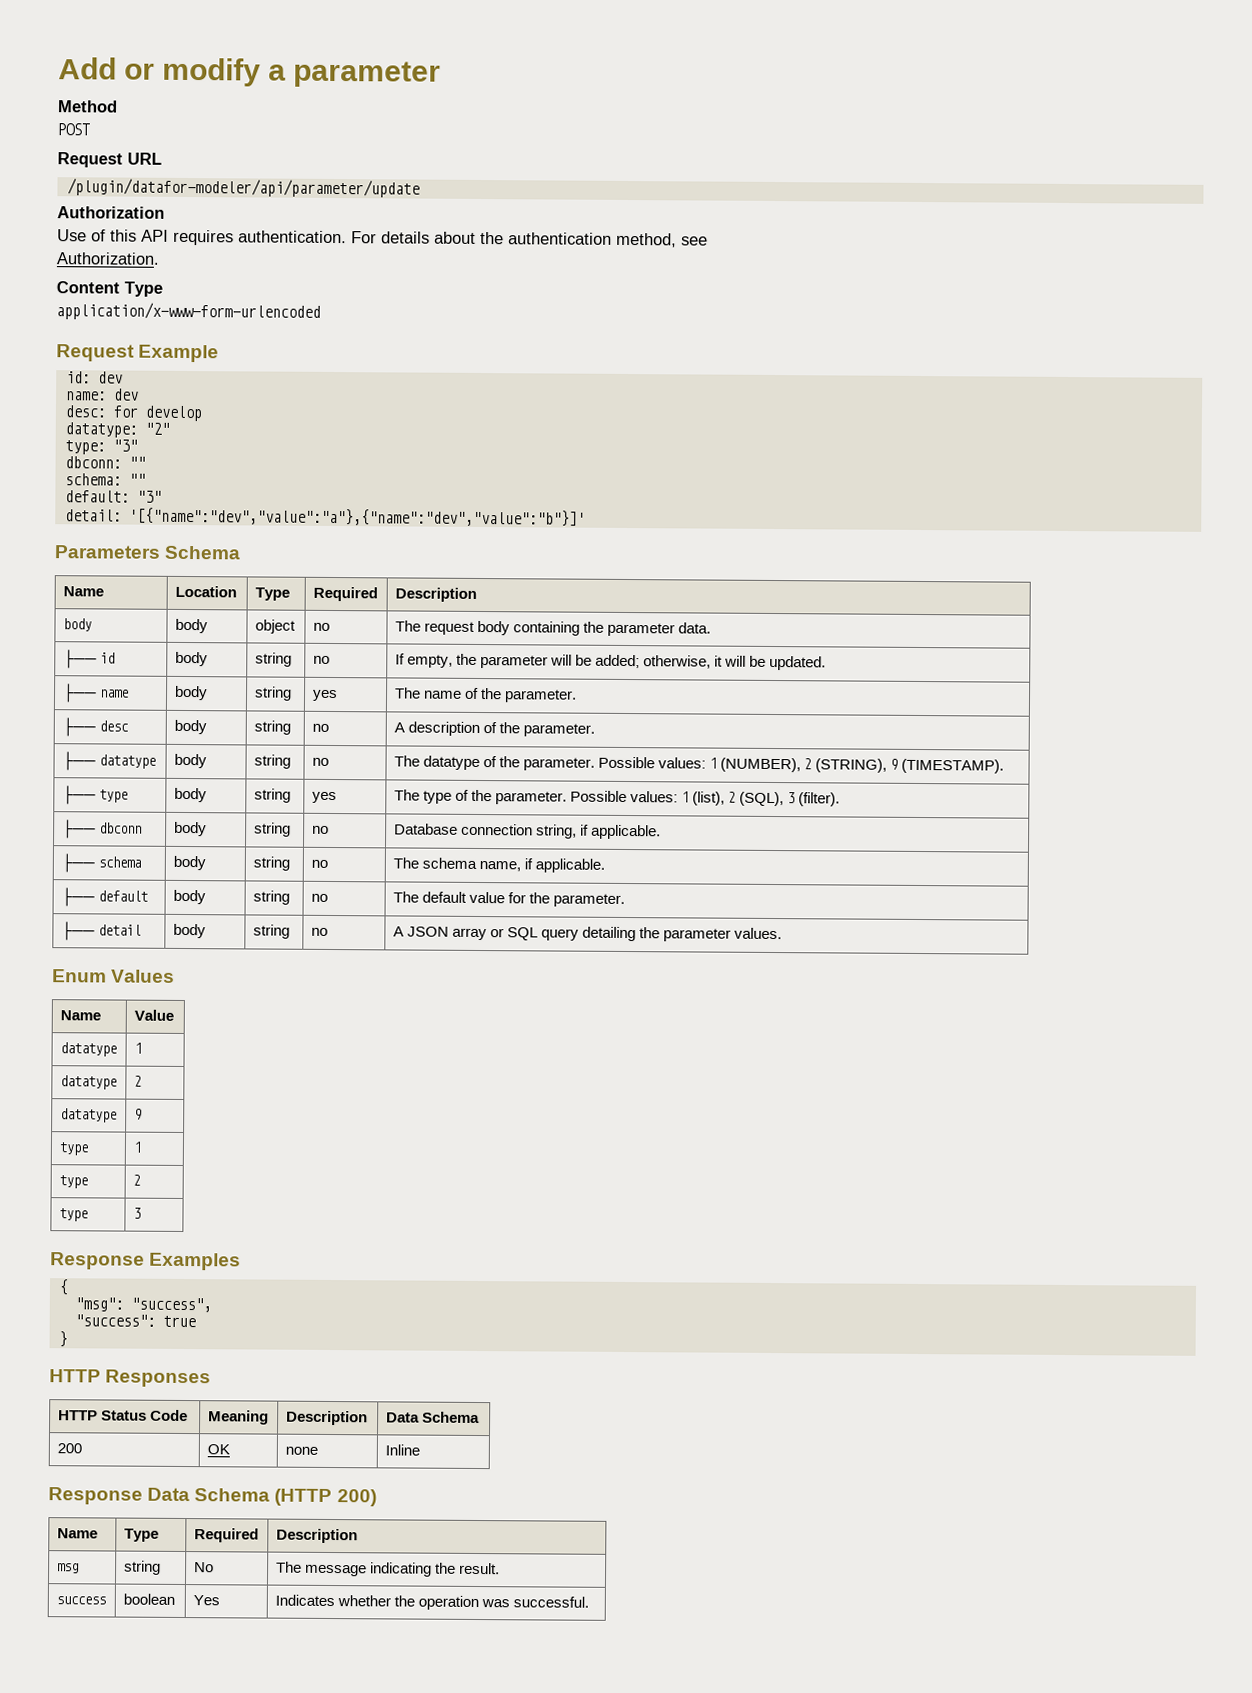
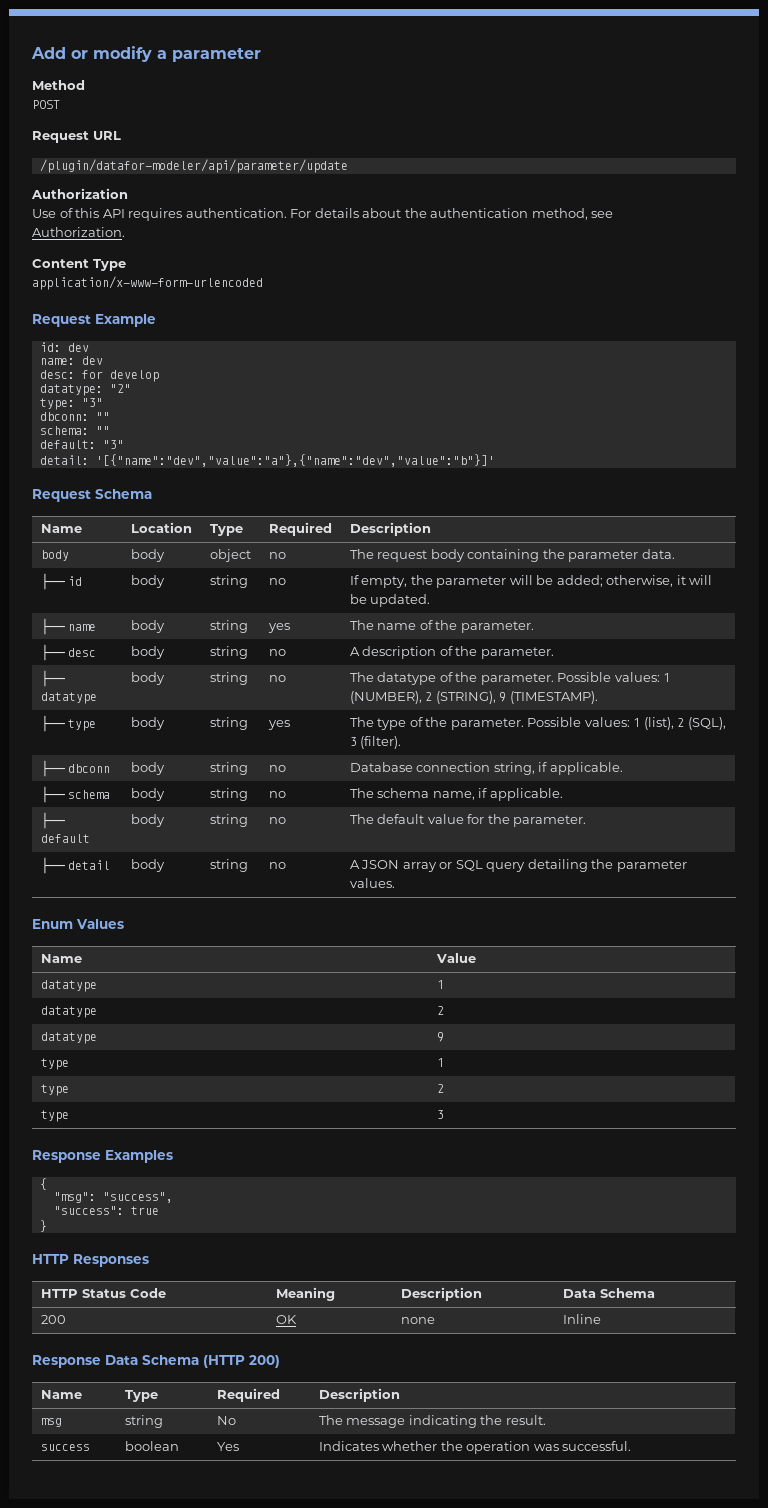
[54,545,161,559] Parameters -> [32,489,91,502] Request

